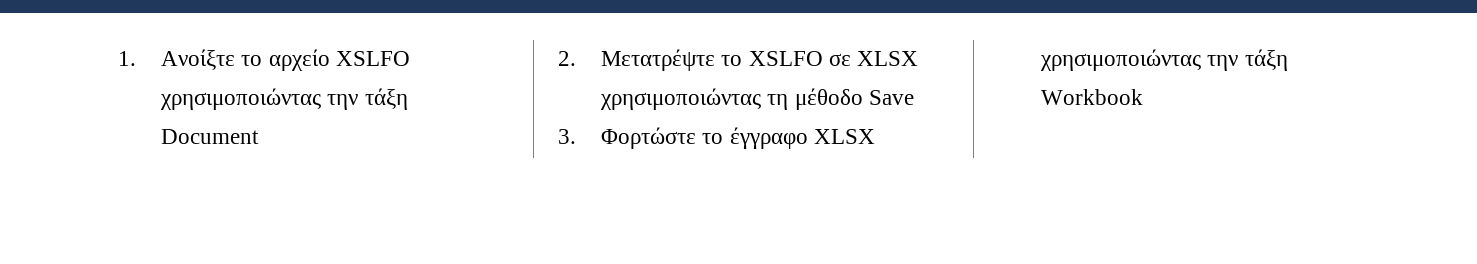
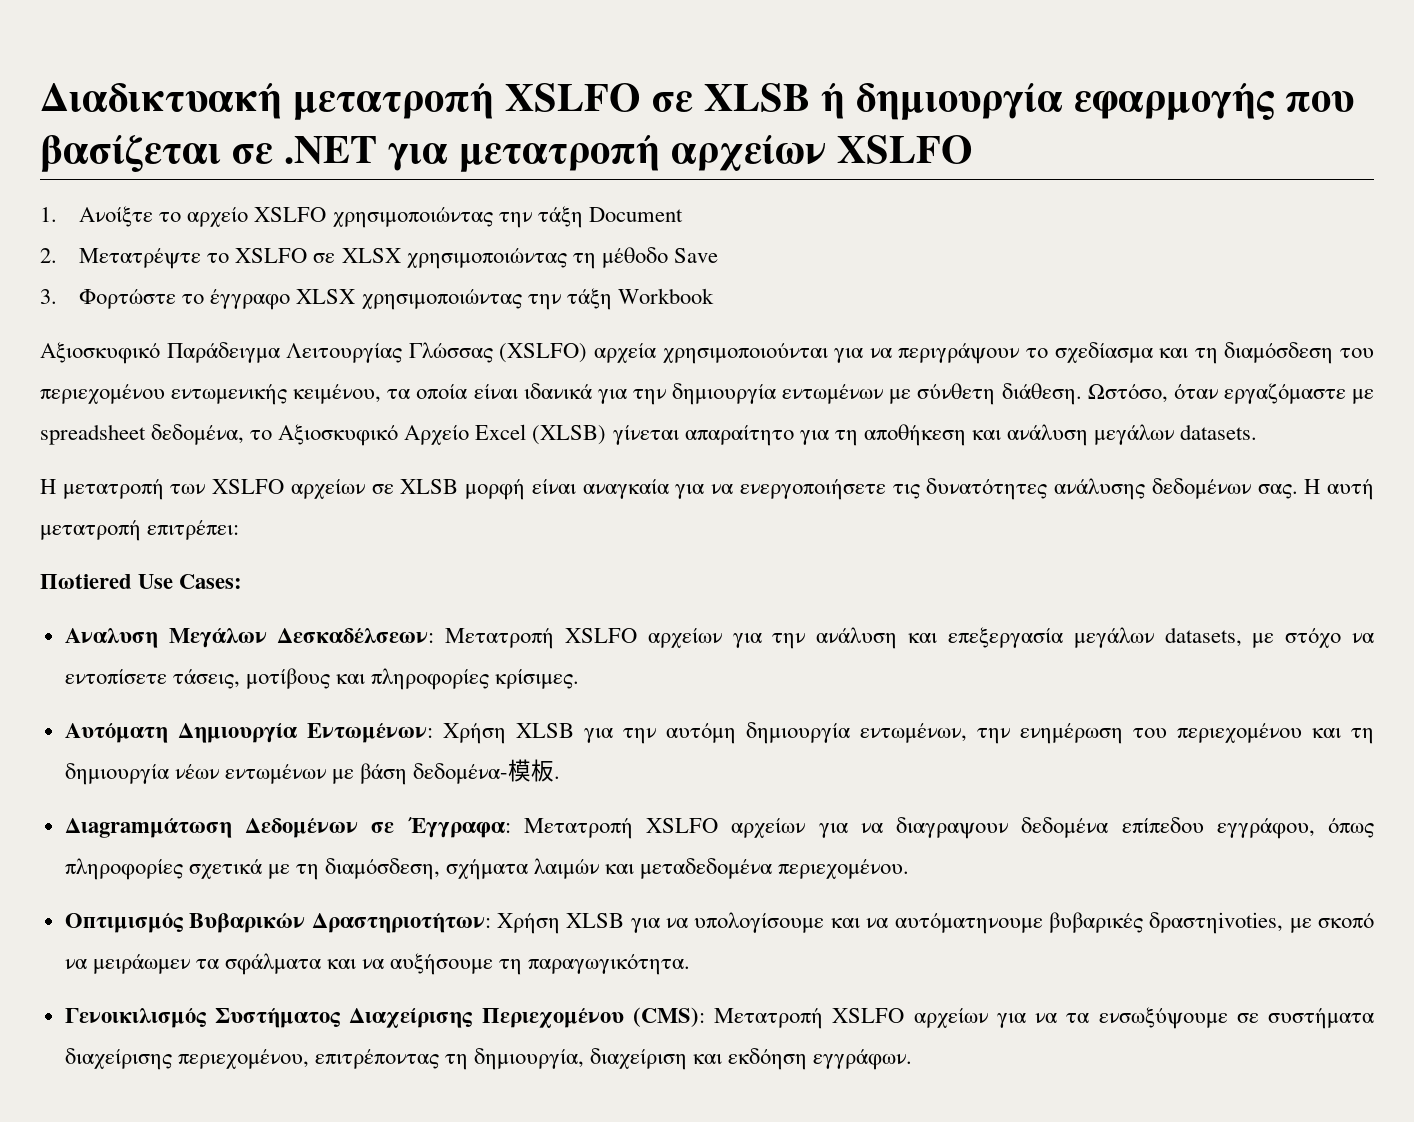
(118, 58) none -> [40,83,1355,120] [40,135,973,172] Διαδικτυακή μετατροπή XSLFO σε XLSB ή δημιουργία εφαρμογής που βασίζεται σε .NET για μετατροπή αρχείων XSLFO //
(1144, 97) none -> [40,342,1374,364] [40,383,1374,405] [40,424,1258,446] [40,478,1374,500] [40,520,240,541] [40,574,243,589] [64,627,1375,649] [64,668,580,690] [64,722,1374,744] [64,759,561,785] [64,817,1374,839] [64,858,910,880] [64,912,1374,934] [64,953,691,975] [64,1007,1374,1029] [64,1048,913,1070] // Αξιοσκυφικό Παράδειγμα Λειτουργίας Γλώσσας (XSLFO) αρχεία χρησιμοποιούνται για να περιγράψουν το σχεδίασμα και τη διαμόσδεση του περιεχομένου εντωμενικής κειμένου, τα οποία είναι ιδανικά για την δημιουργία εντωμένων με σύνθετη διάθεση. Ωστόσο, όταν εργαζόμαστε με spreadsheet δεδομένα, το Αξιοσκυφικό Αρχείο Excel (XLSB) γίνεται απαραίτητο για τη αποθήκεση και ανάλυση μεγάλων datasets. // Η μετατροπή των XSLFO αρχείων σε XLSB μορφή είναι αναγκαία για να ενεργοποιήσετε τις δυνατότητες ανάλυσης δεδομένων σας. Η αυτή μετατροπή επιτρέπει: // Πωtiered Use Cases: // Αναλυση Μεγάλων Δεσκαδέλσεων: Μετατροπή XSLFO αρχείων για την ανάλυση και επεξεργασία μεγάλων datasets, με στόχο να εντοπίσετε τάσεις, μοτίβους και πληροφορίες κρίσιμες. // Αυτόματη Δημιουργία Εντωμένων: Χρήση XLSB για την αυτόμη δημιουργία εντωμένων, την ενημέρωση του περιεχομένου και τη δημιουργία νέων εντωμένων με βάση δεδομένα-模板. // Διagramμάτωση Δεδομένων σε Έγγραφα: Μετατροπή XSLFO αρχείων για να διαγραψουν δεδομένα επίπεδου εγγράφου, όπως πληροφορίες σχετικά με τη διαμόσδεση, σχήματα λαιμών και μεταδεδομένα περιεχομένου. // Опτιμισμός Βυβαρικών Δραστηριοτήτων: Χρήση XLSB για να υπολογίσουμε και να αυτόματηνουμε βυβαρικές δραστηivoties, με σκοπό να μειράωμεν τα σφάλματα και να αυξήσουμε τη παραγωγικότητα. // Γενοικιλισμός Συστήματος Διαχείρισης Περιεχομένου (CMS): Μετατροπή XSLFO αρχείων για να τα ενσωξύψουμε σε συστήματα διαχείρισης περιεχομένου, επιτρέποντας τη δημιουργία, διαχείριση και εκδόηση εγγράφων.

